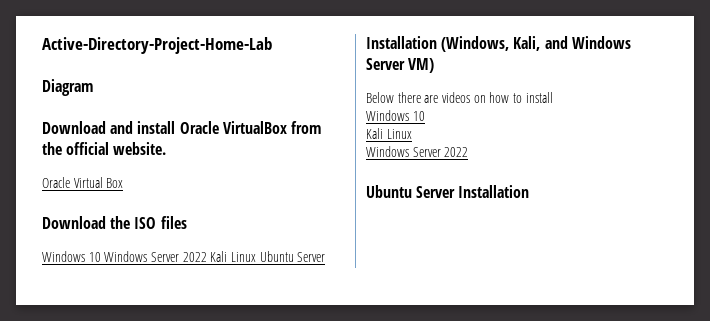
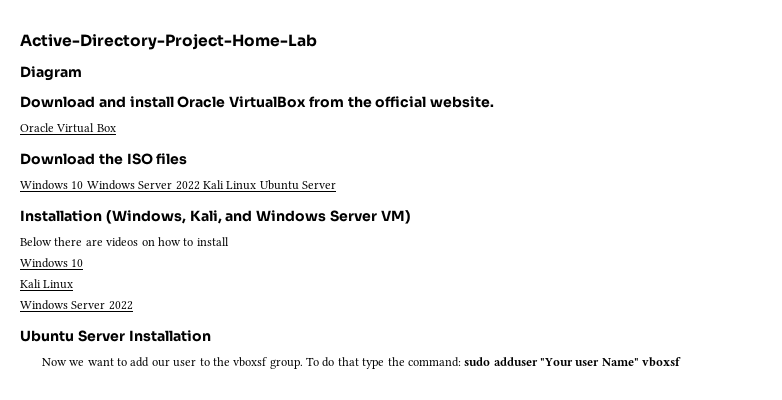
(530, 191) none -> [41,357,682,369] // Now we want to add our user to the vboxsf group. To do that type the command: sudo adduser "Your user Name" vboxsf

